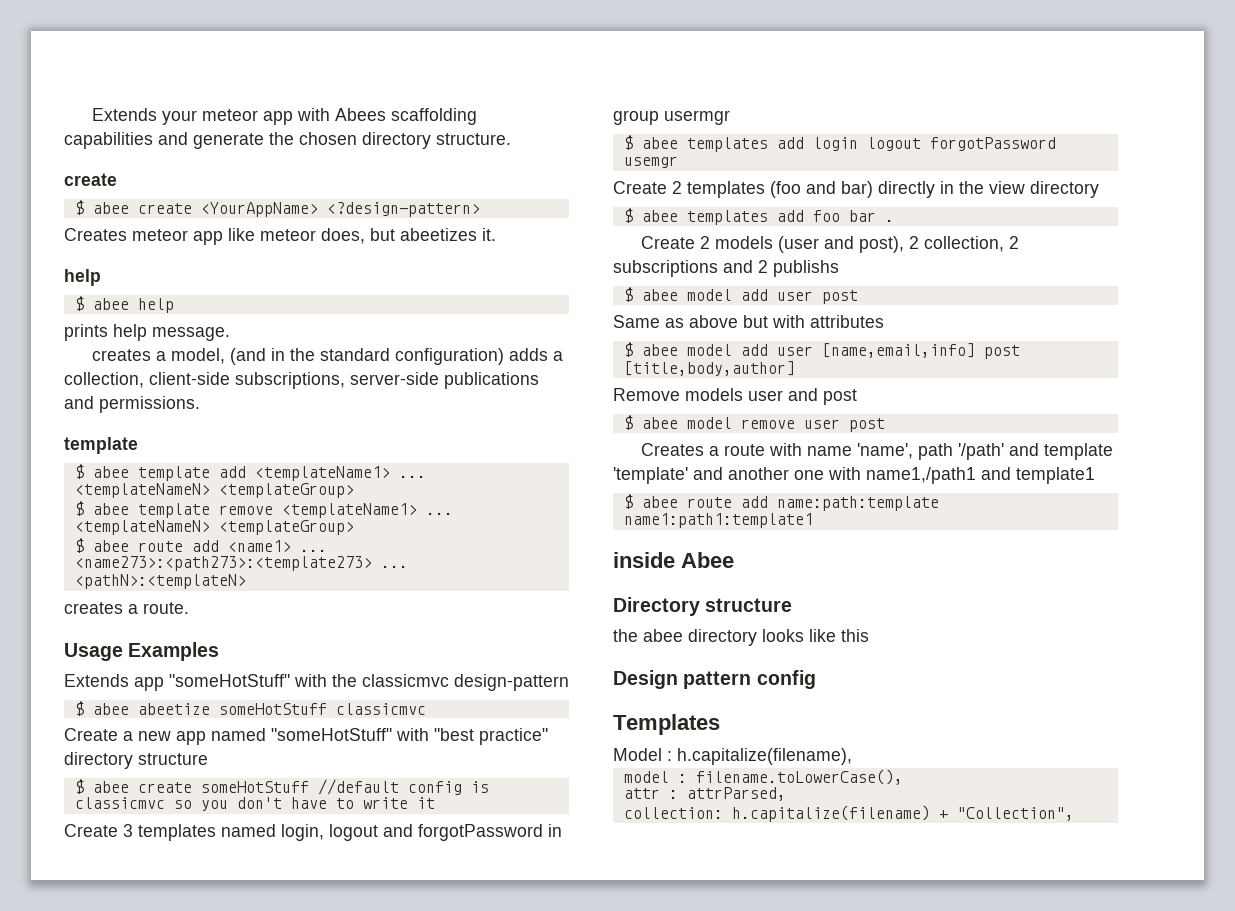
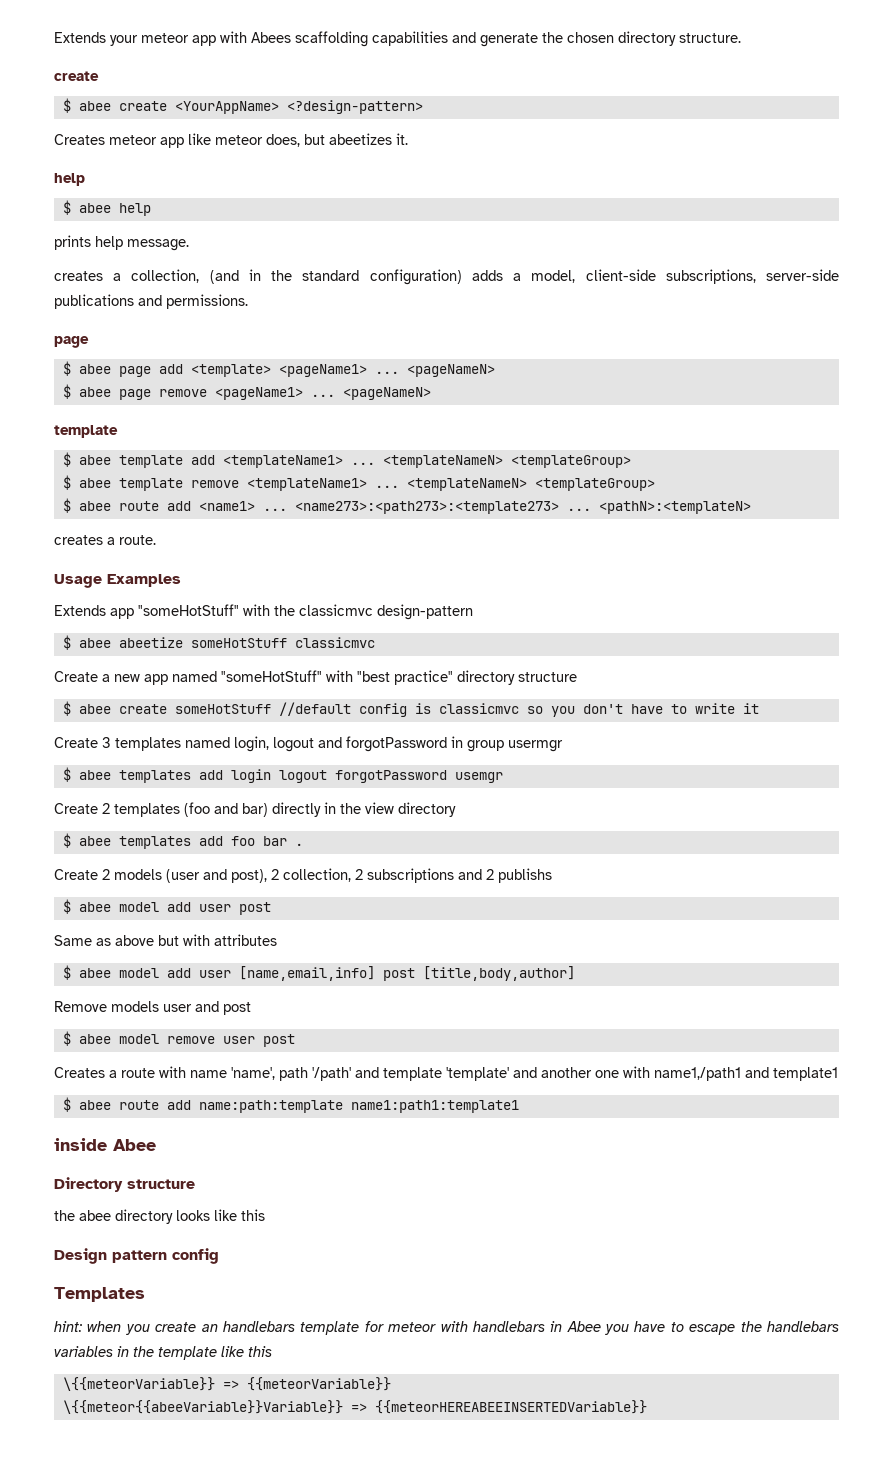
[171,348,226,364] model, -> [131,269,200,283] collection,
[64,372,144,388] collection, -> [531,270,576,283] model,
(200, 404) none -> [54,336,89,348] [62,361,495,377] [62,384,431,400] // page // $ abee page add <template> <pageName1> ... <pageNameN> // $ abee page remove <pageName1> ... <pageNameN>
[613,748,852,765] [623,769,903,785] [623,787,786,801] [623,805,1074,822] Model : h.capitalize(filename), // model : filename.toLowerCase(), // attr : attrParsed, // collection: h.capitalize(filename) + "Collection", -> [54,1321,840,1335] [54,1346,272,1360] [62,1377,391,1391] [62,1400,647,1414] hint: when you create an handlebars template for meteor with handlebars in Abee you have to escape the handlebars variables in the template like this // \{{meteorVariable}} => {{meteorVariable}} // \{{meteor{{abeeVariable}}Variable}} => {{meteorHEREABEEINSERTEDVariable}}

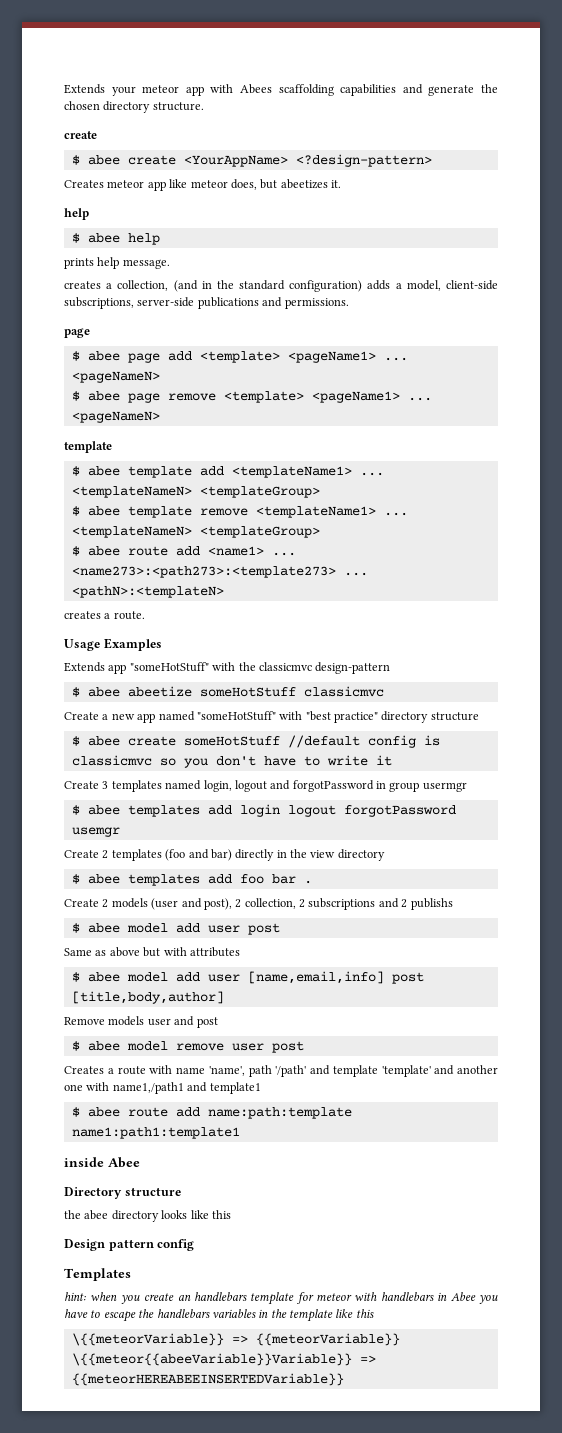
(207, 393) none -> [223,391,304,403] <template>

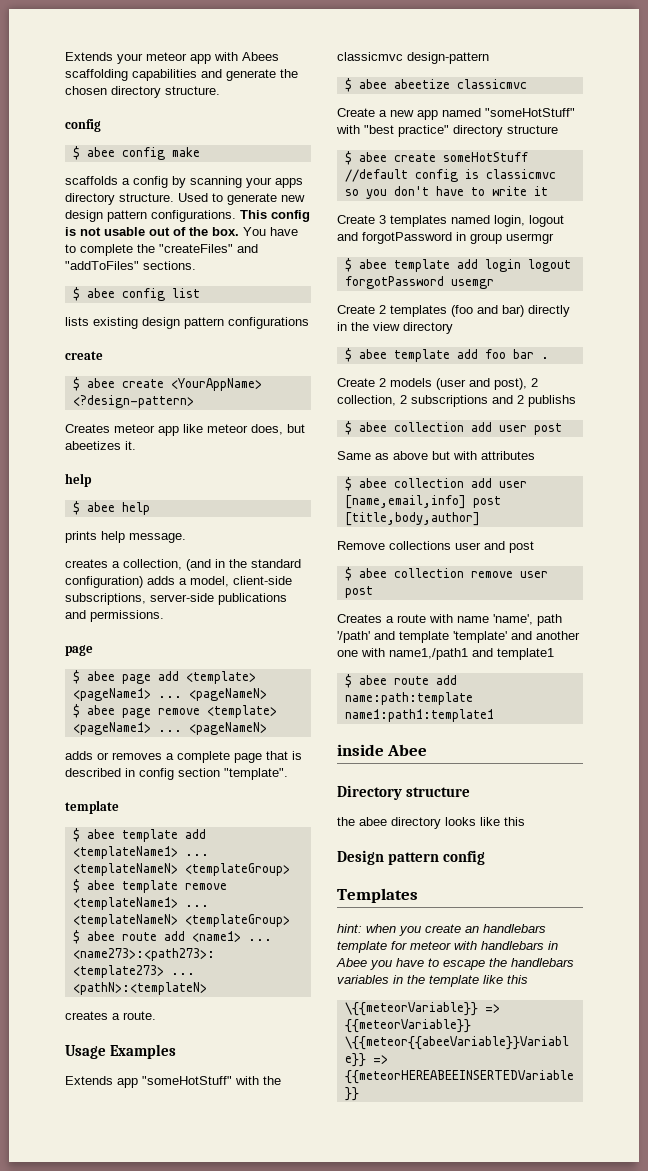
(204, 106) none -> [65,119,101,132] [72,146,200,160] [65,176,303,188] [65,193,305,205] [65,210,310,222] [65,227,298,236] [65,244,258,256] [65,261,196,270] [72,287,200,301] [65,317,309,329] // config // $ abee config make // scaffolds a config by scanning your apps directory structure. Used to generate new design pattern configurations. This config is not usable out of the box. You have to complete the "createFiles" and "addToFiles" sections. // $ abee config list // lists existing design pattern configurations
(160, 417) none -> [65,751,302,763] [65,768,288,780] // adds or removes a complete page that is described in config section "template".
[199,687,296,697] someHotStuff -> (450, 84) none
[127,805,200,817] templates -> [393,259,450,272] template
[127,874,200,886] templates -> [393,349,450,362] template
[126,923,168,933] model -> [393,422,464,432] collection
[126,972,168,982] model -> [393,478,464,488] collection
[108,1016,145,1026] models -> [389,541,451,550] collections
[126,1041,168,1051] model -> [393,568,464,578] collection

